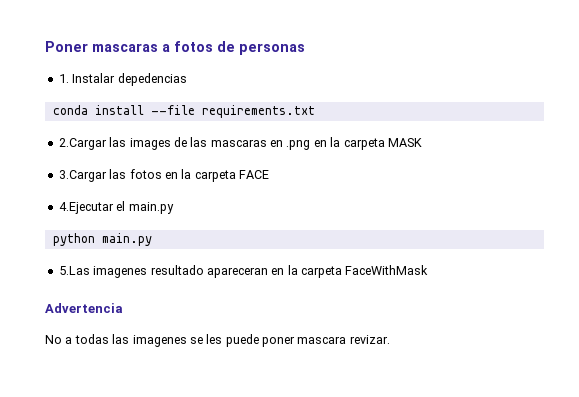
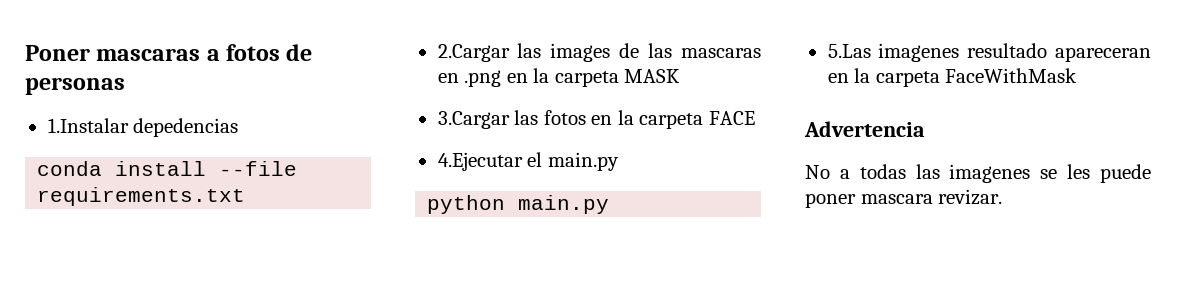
[58,73,116,83] 1. Instalar -> [47,118,129,133] 1.Instalar

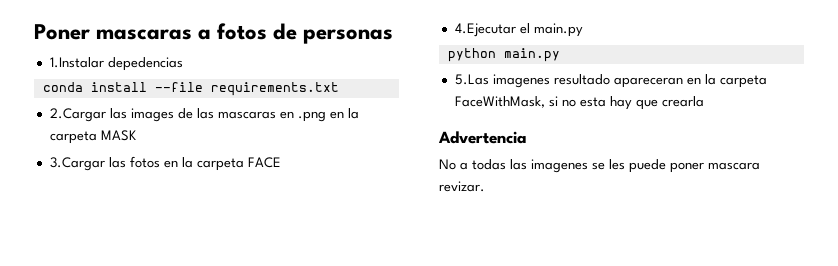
[945,68,1078,83] FaceWithMask -> [454,96,704,110] FaceWithMask, si no esta hay que crearla

